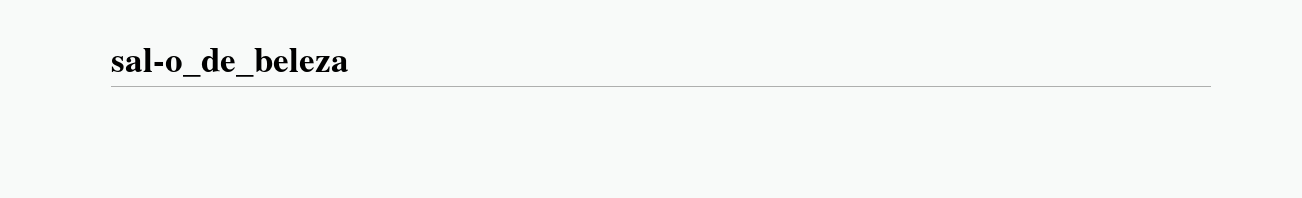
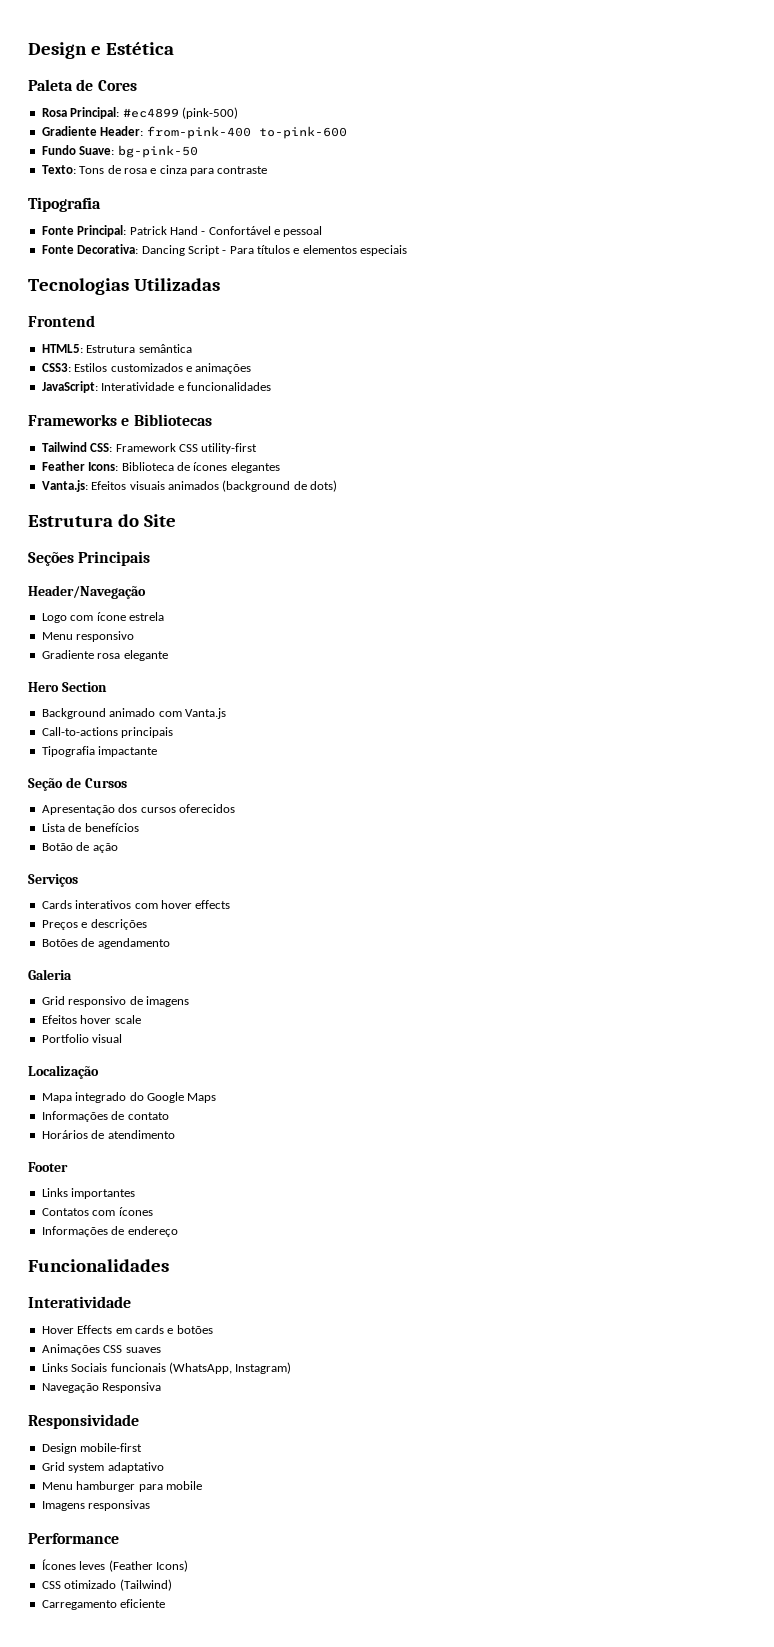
[111,48,349,77] sal-o_de_beleza -> [28,42,174,59] [28,79,137,91] [41,107,238,119] [41,126,347,139] [41,145,198,158] [41,165,268,176] [28,197,101,212] [41,225,323,237] [41,244,408,256] [28,278,220,295] [28,315,95,327] [41,344,192,353] [41,363,252,374] [41,381,271,393] [28,414,212,426] [41,442,258,454] [41,461,280,473] [41,480,337,492] [28,514,176,527] [28,551,151,566] [28,585,146,599] [41,612,164,623] [41,631,135,642] [41,650,168,661] [28,682,107,692] [41,708,226,719] [41,727,174,738] [41,746,158,757] [28,777,127,791] [41,804,235,815] [41,823,139,832] [41,842,118,853] [28,874,78,887] [41,900,231,909] [41,919,147,930] [41,938,170,949] [28,969,72,980] [41,996,189,1007] [41,1015,141,1024] [41,1034,123,1043] [28,1065,99,1079] [41,1092,217,1103] [41,1111,169,1122] [41,1130,175,1139] [28,1162,68,1172] [41,1188,136,1199] [41,1207,153,1216] [41,1226,178,1237] [28,1259,169,1272] [28,1296,131,1308] [41,1325,213,1334] [41,1344,161,1355] [41,1362,292,1374] [41,1382,162,1393] [28,1414,139,1429] [41,1443,143,1454] [41,1462,164,1473] [41,1481,202,1492] [41,1500,151,1511] [28,1533,119,1544] [41,1559,188,1572] [41,1579,172,1591] [41,1599,166,1610] Design e Estética // Paleta de Cores // Rosa Principal: #ec4899 (pink-500) // Gradiente Header: from-pink-400 to-pink-600 // Fundo Suave: bg-pink-50 // Texto: Tons de rosa e cinza para contraste // Tipografia // Fonte Principal: Patrick Hand - Confortável e pessoal // Fonte Decorativa: Dancing Script - Para títulos e elementos especiais // Tecnologias Utilizadas // Frontend // HTML5: Estrutura semântica // CSS3: Estilos customizados e animações // JavaScript: Interatividade e funcionalidades // Frameworks e Bibliotecas // Tailwind CSS: Framework CSS utility-first // Feather Icons: Biblioteca de ícones elegantes // Vanta.js: Efeitos visuais animados (background de dots) // Estrutura do Site // Seções Principais // Header/Navegação // Logo com ícone estrela // Menu responsivo // Gradiente rosa elegante // Hero Section // Background animado com Vanta.js // Call-to-actions principais // Tipografia impactante // Seção de Cursos // Apresentação dos cursos oferecidos // Lista de benefícios // Botão de ação // Serviços // Cards interativos com hover effects // Preços e descrições // Botões de agendamento // Galeria // Grid responsivo de imagens // Efeitos hover scale // Portfolio visual // Localização // Mapa integrado do Google Maps // Informações de contato // Horários de atendimento // Footer // Links importantes // Contatos com ícones // Informações de endereço // Funcionalidades // Interatividade // Hover Effects em cards e botões // Animações CSS suaves // Links Sociais funcionais (WhatsApp, Instagram) // Navegação Responsiva // Responsividade // Design mobile-first // Grid system adaptativo // Menu hamburger para mobile // Imagens responsivas // Performance // Ícones leves (Feather Icons) // CSS otimizado (Tailwind) // Carregamento eficiente

